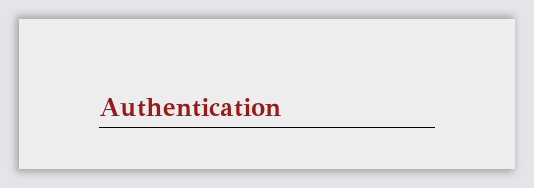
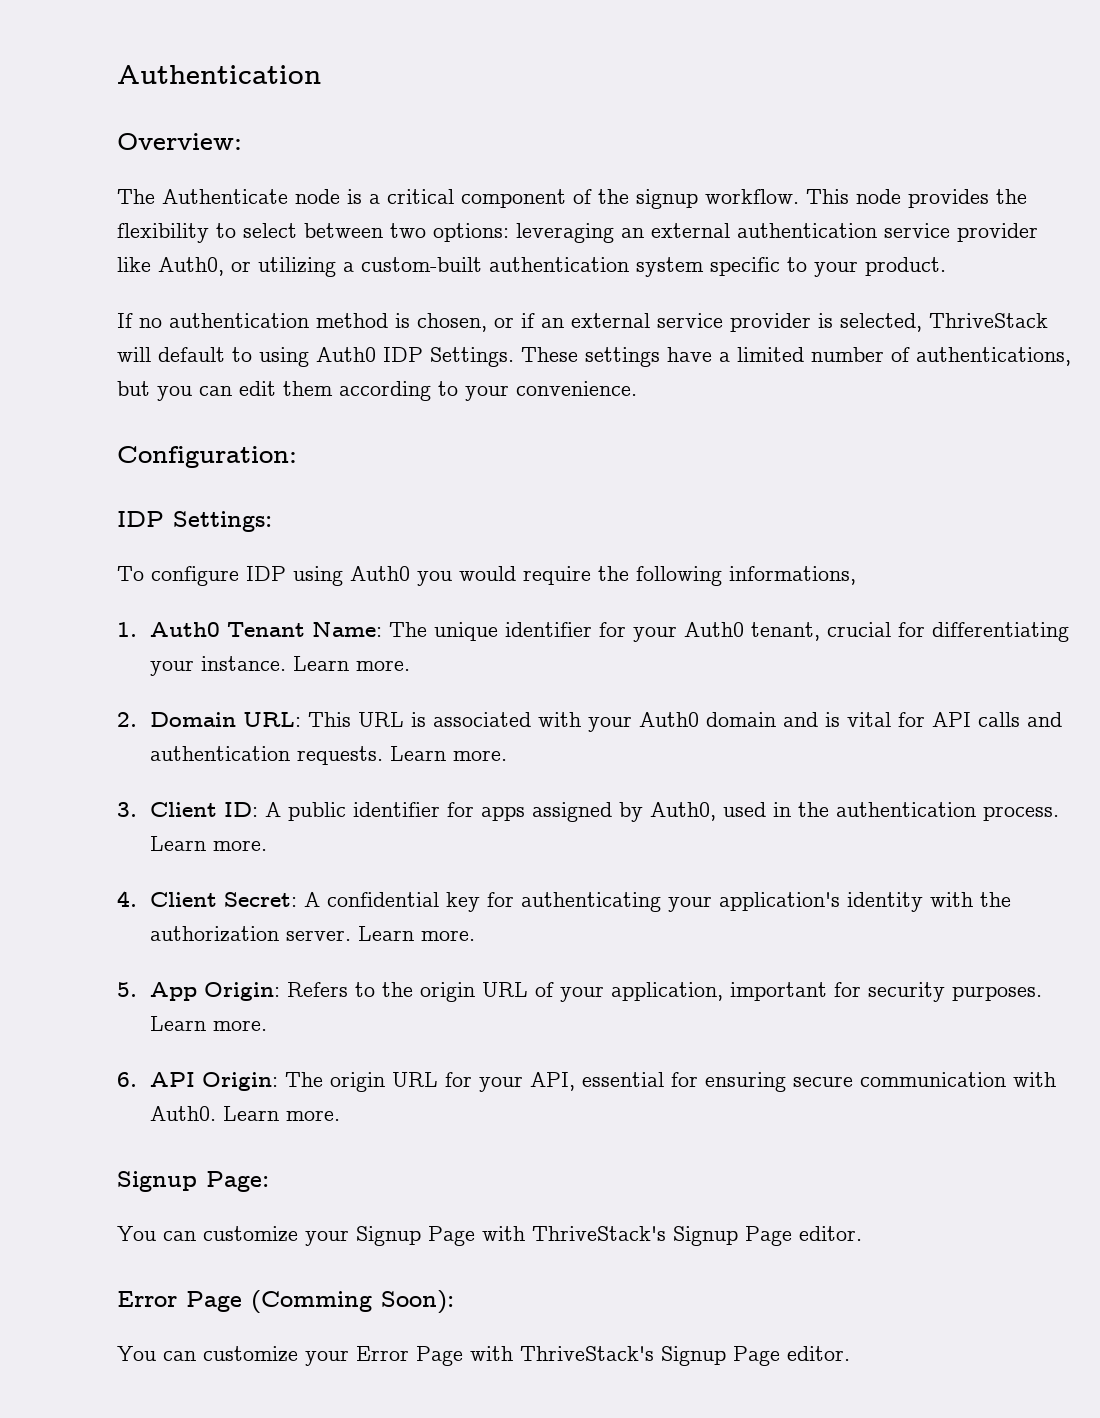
(281, 107) none -> [117,133,242,150] [117,189,1027,209] [117,223,1038,243] [117,257,946,277] [117,313,1048,332] [117,347,1071,367] [117,381,637,401] [117,446,297,468] [117,511,272,532] [117,566,856,586] [117,622,1069,642] [149,656,410,676] [117,712,1062,732] [149,746,507,765] [117,802,1059,822] [149,836,267,851] [117,891,1011,912] [149,926,475,942] [117,982,1042,1002] [149,1016,267,1031] [117,1072,1056,1092] [149,1106,340,1121] [117,1171,269,1192] [117,1226,862,1246] [117,1290,454,1314] [117,1346,850,1366] // Overview: // The Authenticate node is a critical component of the signup workflow. This node provides the flexibility to select between two options: leveraging an external authentication service provider like Auth0, or utilizing a custom-built authentication system specific to your product. // If no authentication method is chosen, or if an external service provider is selected, ThriveStack will default to using Auth0 IDP Settings. These settings have a limited number of authentications, but you can edit them according to your convenience. // Configuration: // IDP Settings: // To configure IDP using Auth0 you would require the following informations, // 1. Auth0 Tenant Name: The unique identifier for your Auth0 tenant, crucial for differentiating your instance. Learn more. // 2. Domain URL: This URL is associated with your Auth0 domain and is vital for API calls and authentication requests. Learn more. // 3. Client ID: A public identifier for apps assigned by Auth0, used in the authentication process. Learn more. // 4. Client Secret: A confidential key for authenticating your application's identity with the authorization server. Learn more. // 5. App Origin: Refers to the origin URL of your application, important for security purposes. Learn more. // 6. API Origin: The origin URL for your API, essential for ensuring secure communication with Auth0. Learn more. // Signup Page: // You can customize your Signup Page with ThriveStack's Signup Page editor. // Error Page (Comming Soon): // You can customize your Error Page with ThriveStack's Signup Page editor.

